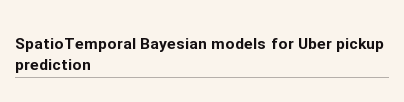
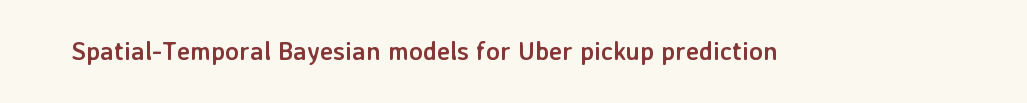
[15,38,136,52] SpatioTemporal -> [71,41,271,65] Spatial-Temporal

